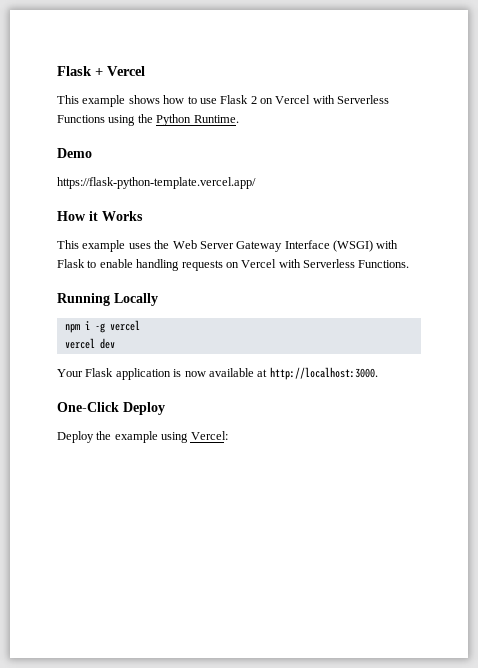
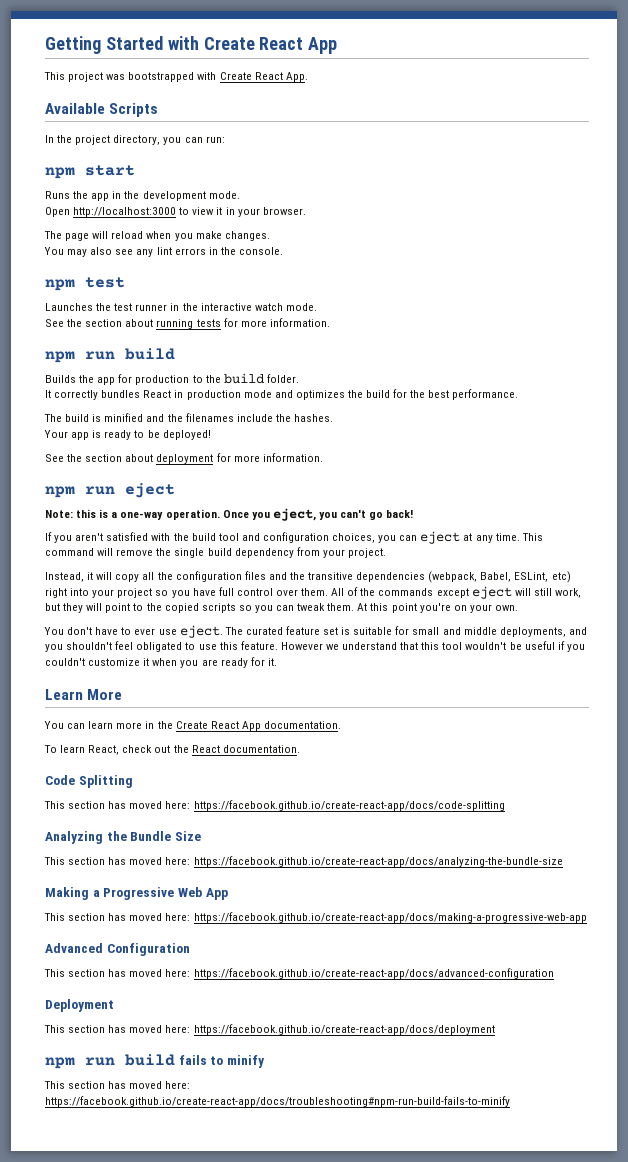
[57,66,145,76] [57,95,390,107] [57,114,239,126] [57,148,92,158] [57,177,256,189] [57,211,143,221] [57,240,399,252] [57,259,410,271] [57,293,158,306] [64,320,140,333] [64,338,115,349] [57,367,378,380] [57,402,165,415] [57,431,228,443] Flask + Vercel // This example shows how to use Flask 2 on Vercel with Serverless Functions using the Python Runtime. // Demo // https://flask-python-template.vercel.app/ // How it Works // This example uses the Web Server Gateway Interface (WSGI) with Flask to enable handling requests on Vercel with Serverless Functions. // Running Locally // npm i -g vercel // vercel dev // Your Flask application is now available at http://localhost:3000. // One-Click Deploy // Deploy the example using Vercel: -> [45,36,338,54] [44,72,308,82] [45,103,159,117] [45,135,225,145] [45,165,135,179] [45,191,240,201] [45,207,306,217] [44,231,270,241] [44,247,283,257] [45,277,125,291] [45,303,317,311] [45,318,330,329] [45,348,175,363] [45,373,299,385] [45,389,519,400] [44,413,333,422] [44,430,211,440] [45,453,323,464] [45,483,175,498] [45,508,414,521] [45,531,543,544] [45,547,386,558] [45,571,571,583] [45,586,581,599] [45,603,518,613] [44,625,587,638] [45,641,585,652] [45,657,277,668] [45,689,123,700] [44,721,341,731] [44,745,300,755] [45,775,133,788] [44,800,505,811] [45,831,201,844] [44,856,563,867] [45,887,228,900] [44,912,587,923] [45,943,190,956] [44,968,554,979] [45,999,114,1012] [44,1024,495,1035] [45,1054,265,1069] [44,1081,191,1089] [45,1096,510,1107] Getting Started with Create React App // This project was bootstrapped with Create React App. // Available Scripts // In the project directory, you can run: // npm start // Runs the app in the development mode. // Open http://localhost:3000 to view it in your browser. // The page will reload when you make changes. // You may also see any lint errors in the console. // npm test // Launches the test runner in the interactive watch mode. // See the section about running tests for more information. // npm run build // Builds the app for production to the build folder. // It correctly bundles React in production mode and optimizes the build for the best performance. // The build is minified and the filenames include the hashes. // Your app is ready to be deployed! // See the section about deployment for more information. // npm run eject // Note: this is a one-way operation. Once you eject, you can't go back! // If you aren't satisfied with the build tool and configuration choices, you can eject at any time. This command will remove the single build dependency from your project. // Instead, it will copy all the configuration files and the transitive dependencies (webpack, Babel, ESLint, etc) right into your project so you have full control over them. All of the commands except eject will still work, but they will point to the copied scripts so you can tweak them. At this point you're on your own. // You don't have to ever use eject. The curated feature set is suitable for small and middle deployments, and you shouldn't feel obligated to use this feature. However we understand that this tool wouldn't be useful if you couldn't customize it when you are ready for it. // Learn More // You can learn more in the Create React App documentation. // To learn React, check out the React documentation. // Code Splitting // This section has moved here: https://facebook.github.io/create-react-app/docs/code-splitting // Analyzing the Bundle Size // This section has moved here: https://facebook.github.io/create-react-app/docs/analyzing-the-bundle-size // Making a Progressive Web App // This section has moved here: https://facebook.github.io/create-react-app/docs/making-a-progressive-web-app // Advanced Configuration // This section has moved here: https://facebook.github.io/create-react-app/docs/advanced-configuration // Deployment // This section has moved here: https://facebook.github.io/create-react-app/docs/deployment // npm run build fails to minify // This section has moved here: https://facebook.github.io/create-react-app/docs/troubleshooting#npm-run-build-fails-to-minify

